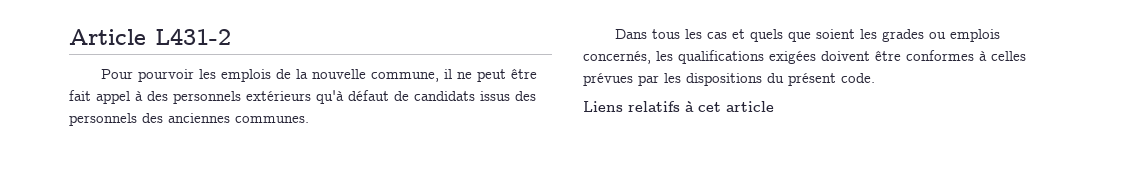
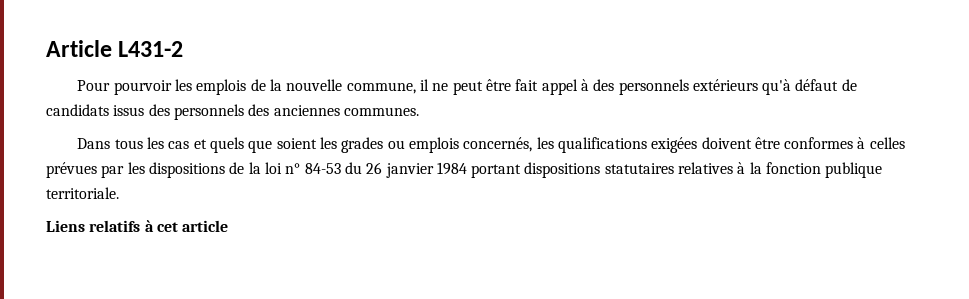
[767,73,875,86] du présent code. -> [229,162,883,178] [46,187,119,199] de la loi n° 84-53 du 26 janvier 1984 portant dispositions statutaires relatives à la fonction publique territoriale.

